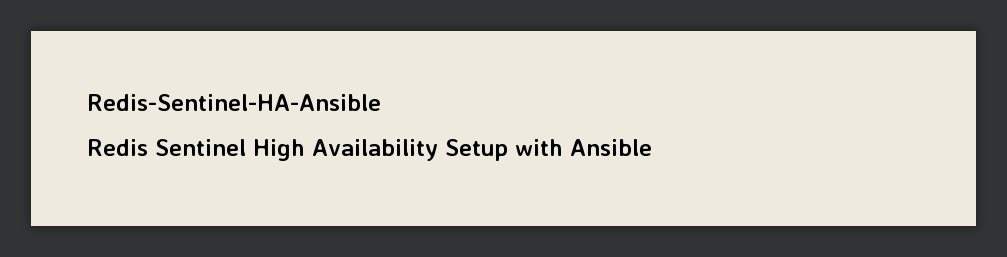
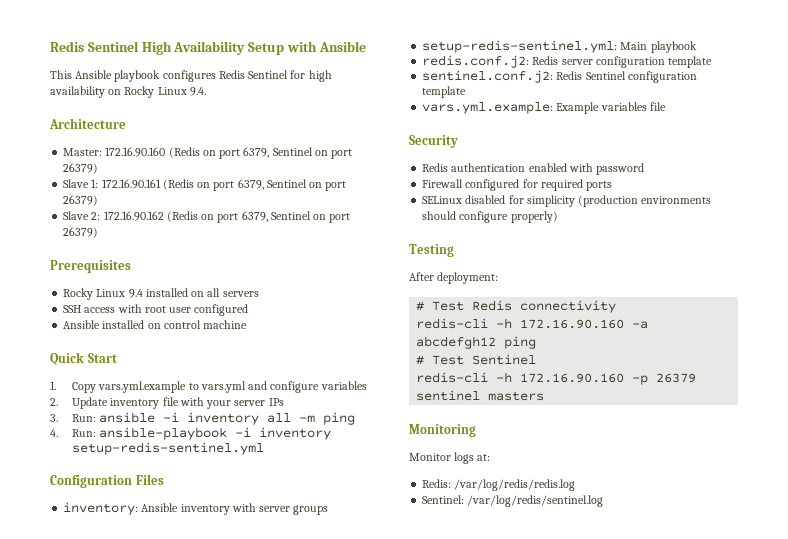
[87,94,381,111] Redis-Sentinel-HA-Ansible // -> (50, 46) none
(652, 147) none -> [50,70,332,82] [50,86,206,98] [49,118,126,129] [63,147,353,159] [63,163,99,174] [63,179,347,191] [63,195,99,206] [63,211,351,223] [63,227,99,238] [50,260,131,273] [63,288,259,300] [63,304,249,316] [63,320,248,329] [50,352,117,365] [50,381,367,393] [50,397,284,409] [50,412,356,425] [50,427,332,440] [72,442,265,455] [50,474,164,488] [63,502,329,515] [422,40,697,53] [422,55,713,68] [422,70,697,83] [422,86,467,98] [422,102,666,114] [409,135,458,148] [422,163,645,175] [422,179,613,191] [422,195,712,207] [422,211,558,223] [409,244,454,257] [409,272,499,284] [416,300,617,313] [416,318,649,329] [416,336,537,349] [416,354,537,365] [416,372,697,385] [416,390,545,401] [409,424,476,437] [409,452,491,464] [422,479,576,491] [422,495,604,507] // This Ansible playbook configures Redis Sentinel for high availability on Rocky Linux 9.4. // Architecture // Master: 172.16.90.160 (Redis on port 6379, Sentinel on port 26379) // Slave 1: 172.16.90.161 (Redis on port 6379, Sentinel on port 26379) // Slave 2: 172.16.90.162 (Redis on port 6379, Sentinel on port 26379) // Prerequisites // Rocky Linux 9.4 installed on all servers // SSH access with root user configured // Ansible installed on control machine // Quick Start // 1. Copy vars.yml.example to vars.yml and configure variables // 2. Update inventory file with your server IPs // 3. Run: ansible -i inventory all -m ping // 4. Run: ansible-playbook -i inventory setup-redis-sentinel.yml // Configuration Files // inventory: Ansible inventory with server groups // setup-redis-sentinel.yml: Main playbook // redis.conf.j2: Redis server configuration template // sentinel.conf.j2: Redis Sentinel configuration template // vars.yml.example: Example variables file // Security // Redis authentication enabled with password // Firewall configured for required ports // SELinux disabled for simplicity (production environments should configure properly) // Testing // After deployment: // # Test Redis connectivity // redis-cli -h 172.16.90.160 -a abcdefgh12 ping // # Test Sentinel // redis-cli -h 172.16.90.160 -p 26379 sentinel masters // Monitoring // Monitor logs at: // Redis: /var/log/redis/redis.log // Sentinel: /var/log/redis/sentinel.log

